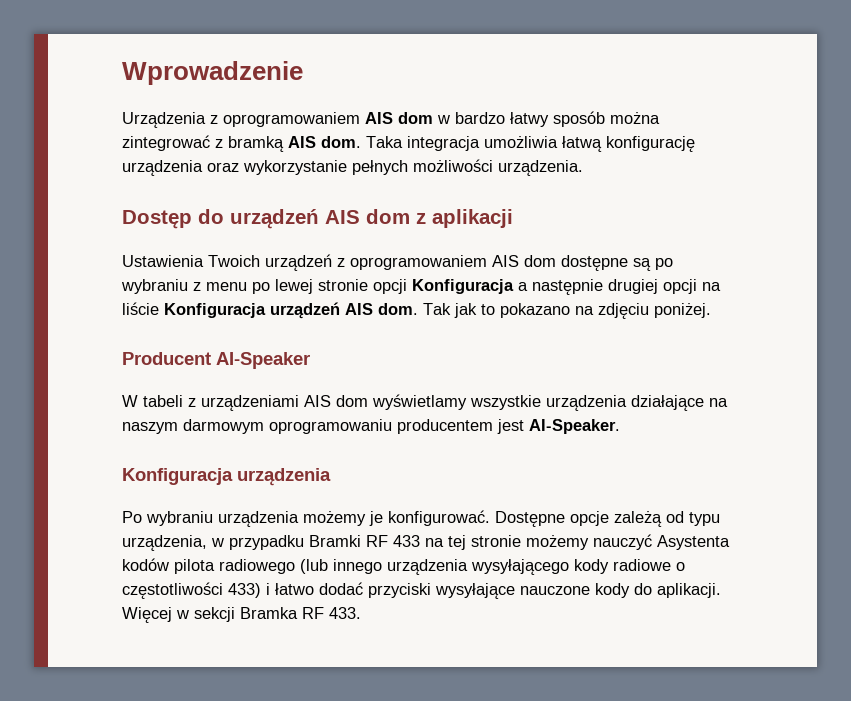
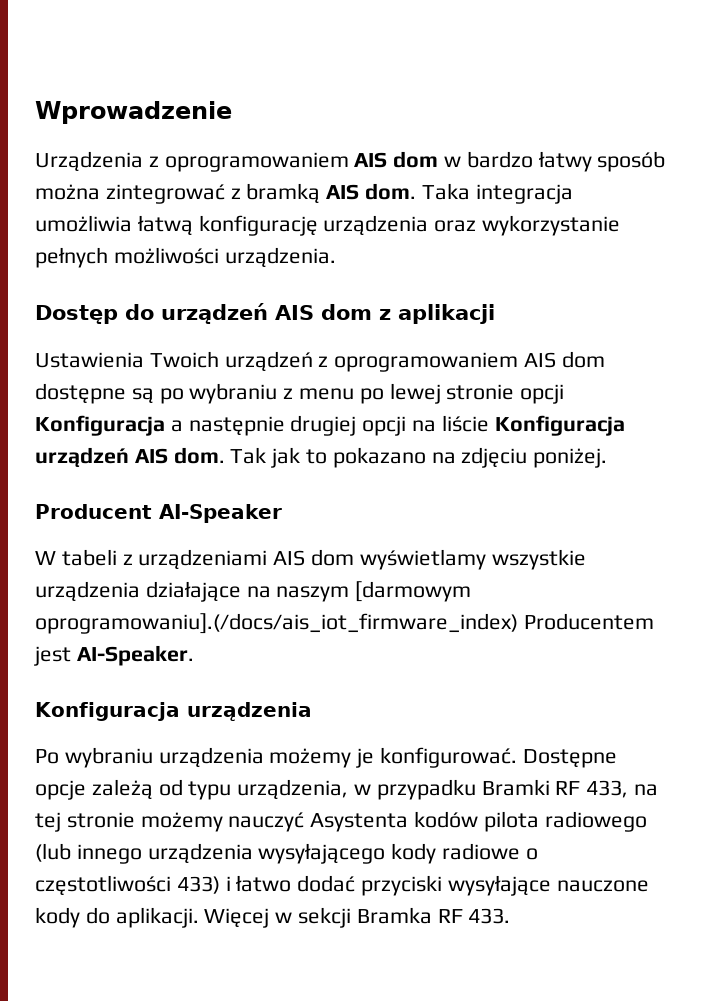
[183,419,493,434] darmowym oprogramowaniu producentem -> [355,581,472,602] [35,613,654,634] [darmowym oprogramowaniu].(/docs/ais_iot_firmware_index) Producentem
[393,535,420,547] 433 -> [586,780,629,798] 433,

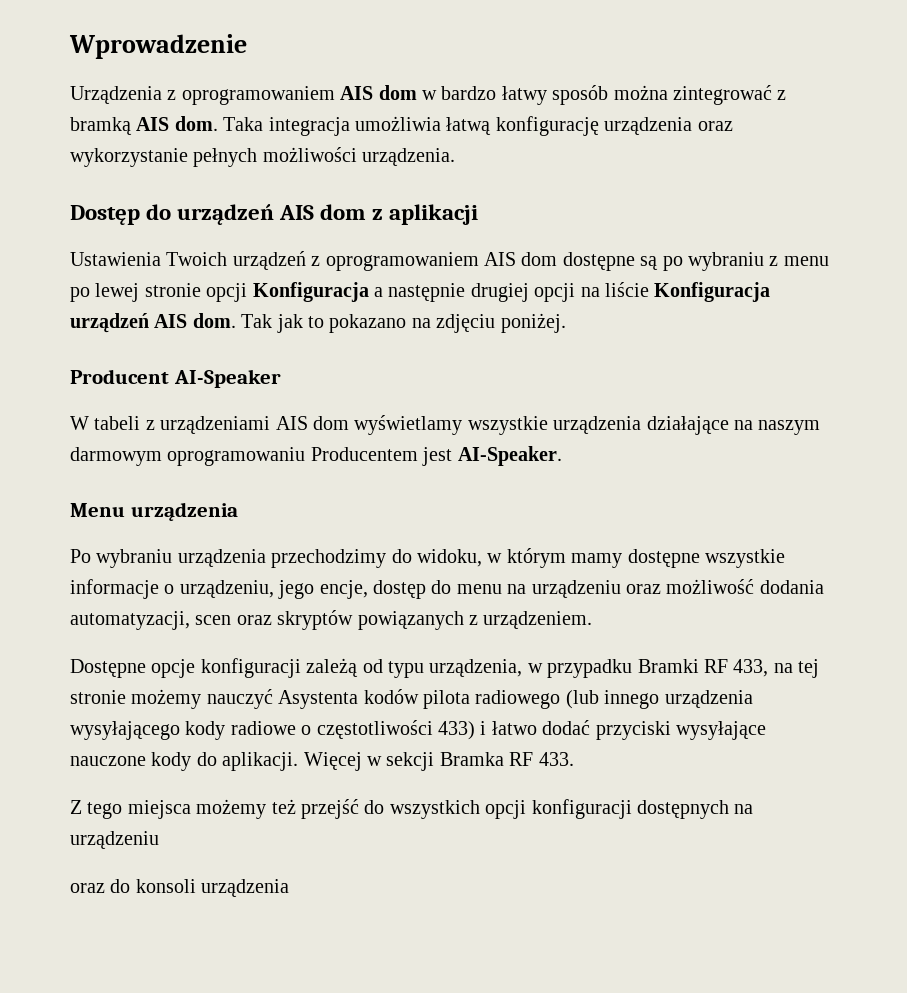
[355,581,472,602] [35,613,518,634] [darmowym oprogramowaniu].(/docs/ais_iot_firmware_index) -> [70,447,306,466] darmowym oprogramowaniu
[35,702,180,721] Konfiguracja -> [70,503,125,517] Menu
[269,747,518,768] możemy je konfigurować. -> [271,548,785,568] [70,579,824,599] [70,610,593,630] przechodzimy do widoku, w którym mamy dostępne wszystkie informacje o urządzeniu, jego encje, dostęp do menu na urządzeniu oraz możliwość dodania automatyzacji, scen oraz skryptów powiązanych z urządzeniem. //
(86, 790) none -> [200,658,301,678] konfiguracji
(511, 916) none -> [70,799,754,819] [70,831,159,849] [70,879,290,897] // Z tego miejsca możemy też przejść do wszystkich opcji konfiguracji dostępnych na urządzeniu // oraz do konsoli urządzenia

